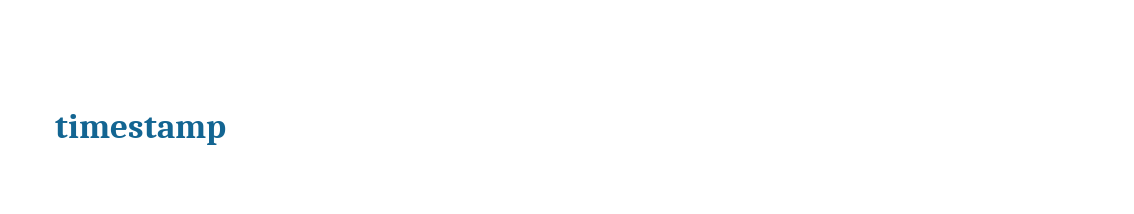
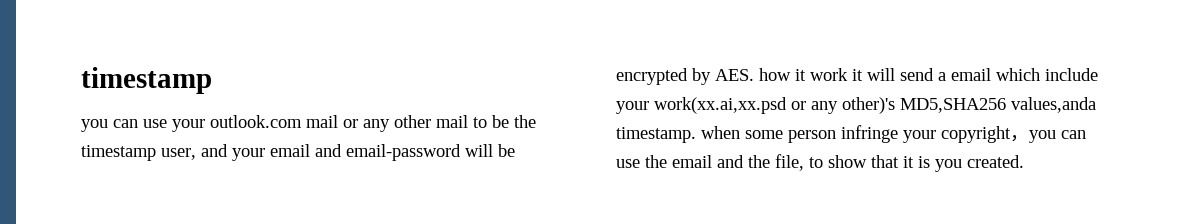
[55,114,226,145] timestamp -> [81,67,212,94] [81,115,536,132] [81,144,515,161] [616,68,1098,85] [616,97,1096,114] [616,125,1086,143] [616,154,1024,172] timestamp // you can use your outlook.com mail or any other mail to be the timestamp user, and your email and email-password will be encrypted by AES. how it work it will send a email which include your work(xx.ai,xx.psd or any other)'s MD5,SHA256 values,anda timestamp. when some person infringe your copyright，you can use the email and the file, to show that it is you created.

